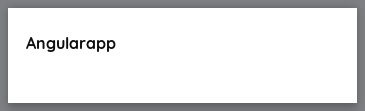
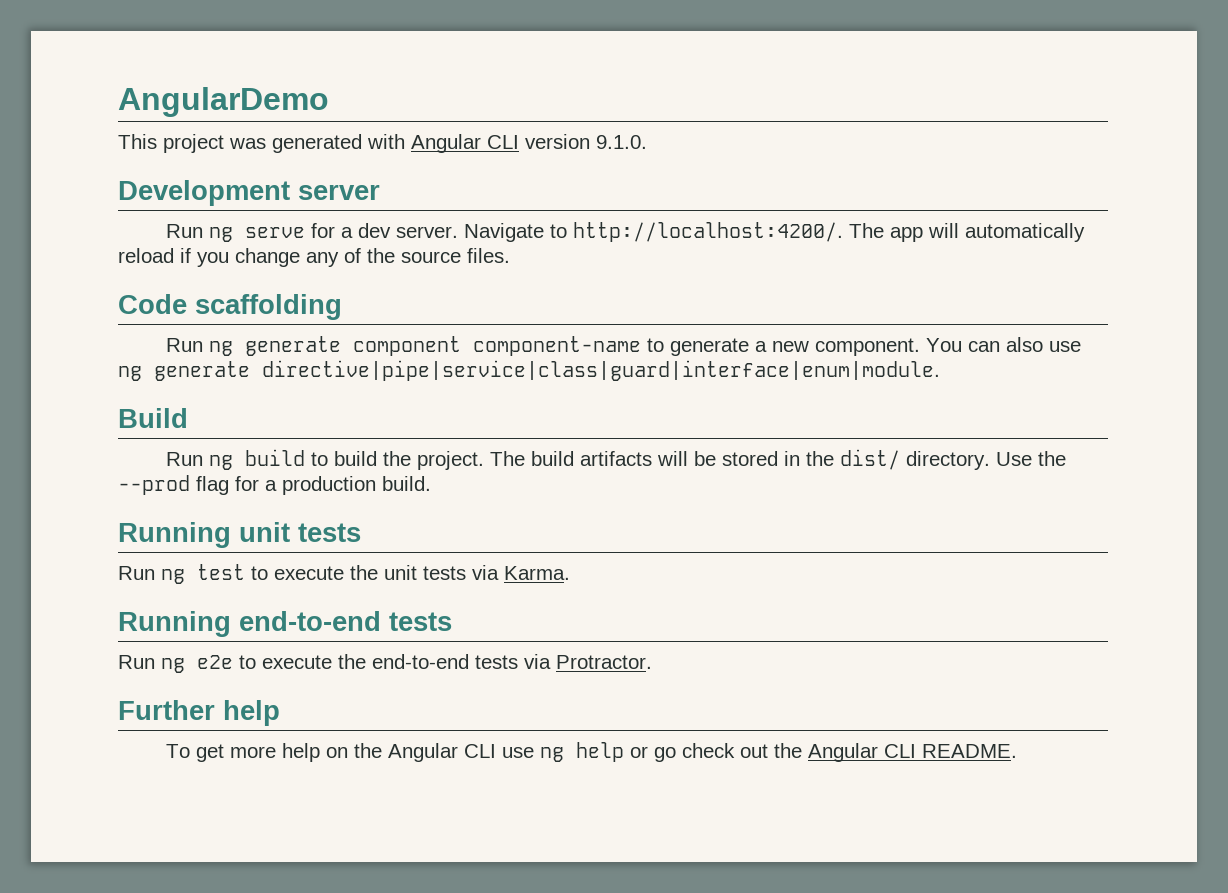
[26,36,116,52] Angularapp -> [118,87,329,117] [118,134,647,153] [118,180,380,206] [166,222,1086,242] [118,248,510,267] [118,294,342,320] [166,336,1082,356] [118,360,940,381] [118,408,188,428] [166,449,1067,470] [118,475,431,495] [118,522,361,548] [118,564,570,584] [118,611,452,637] [118,654,652,673] [118,700,280,726] [166,742,1018,762] AngularDemo // This project was generated with Angular CLI version 9.1.0. // Development server // Run ng serve for a dev server. Navigate to http://localhost:4200/. The app will automatically reload if you change any of the source files. // Code scaffolding // Run ng generate component component-name to generate a new component. You can also use ng generate directive|pipe|service|class|guard|interface|enum|module. // Build // Run ng build to build the project. The build artifacts will be stored in the dist/ directory. Use the --prod flag for a production build. // Running unit tests // Run ng test to execute the unit tests via Karma. // Running end-to-end tests // Run ng e2e to execute the end-to-end tests via Protractor. // Further help // To get more help on the Angular CLI use ng help or go check out the Angular CLI README.

